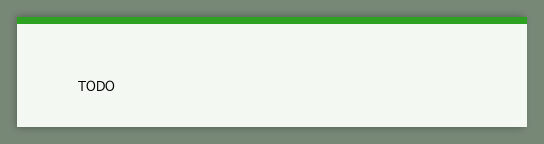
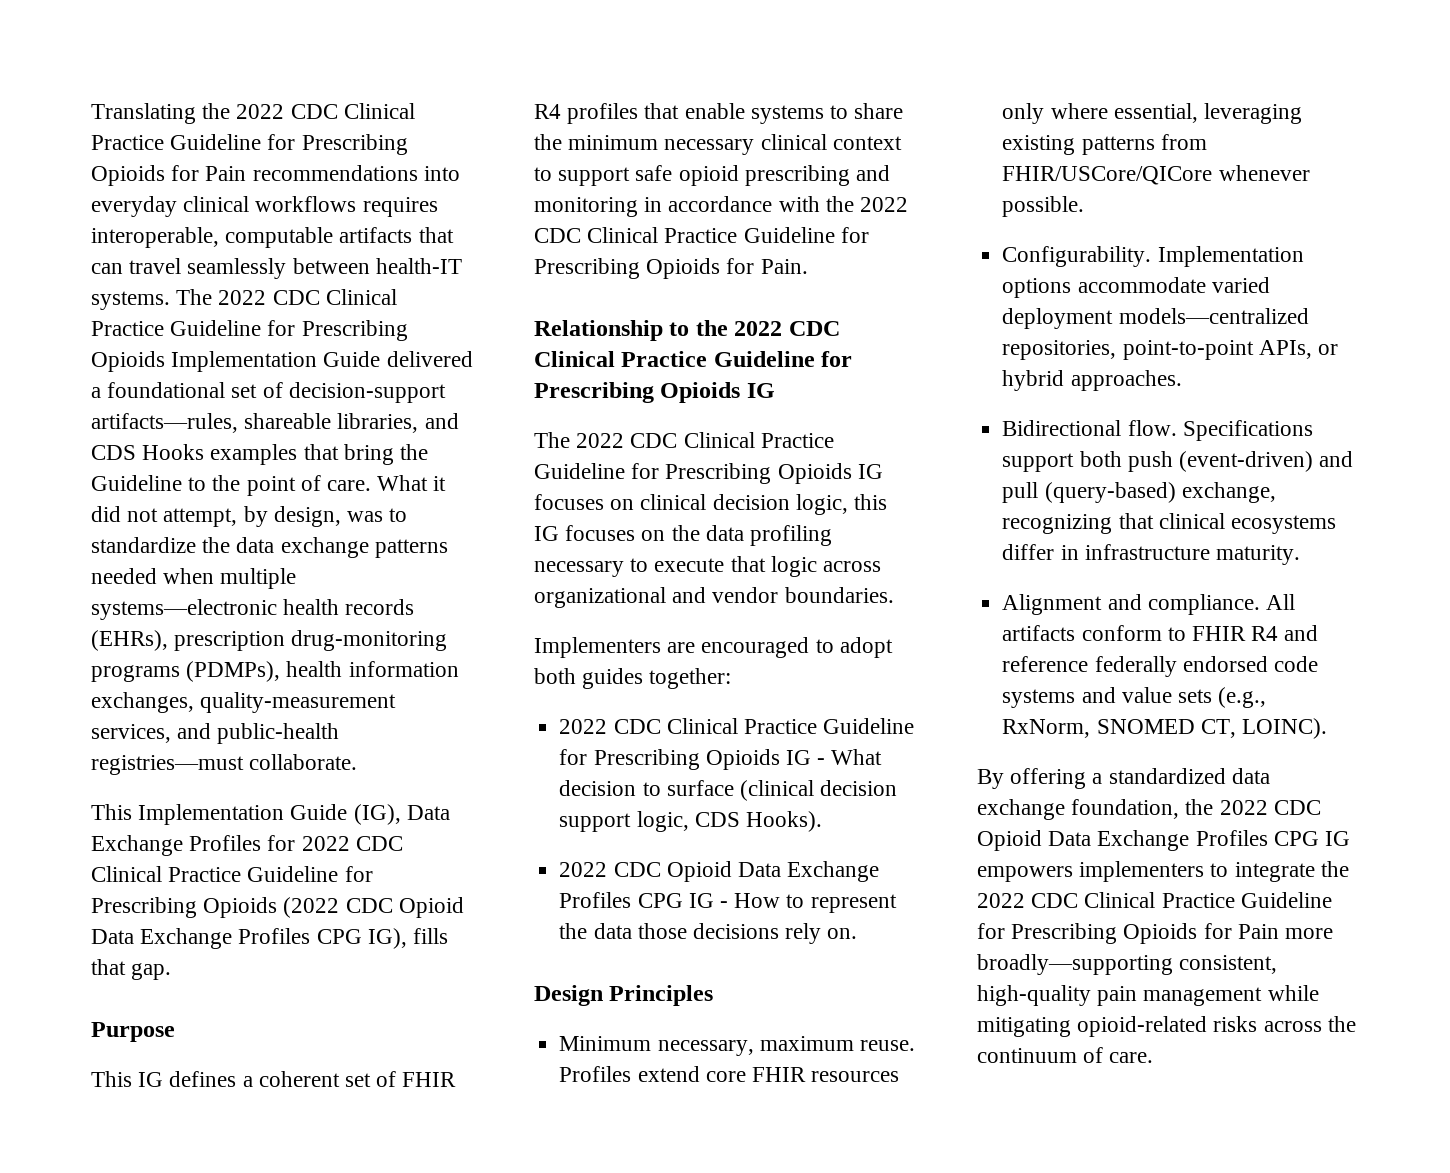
[78,80,115,91] TODO -> [91,103,415,124] [91,134,408,155] [91,165,460,186] [91,196,438,217] [91,227,454,248] [91,258,462,279] [91,289,397,310] [91,320,408,341] [91,351,473,372] [91,382,446,403] [91,413,459,433] [91,444,429,465] [91,475,447,496] [91,506,408,527] [91,537,448,558] [91,568,297,589] [91,599,415,620] [91,630,448,651] [91,661,459,682] [91,692,397,713] [91,723,340,744] [91,754,358,775] [91,804,450,825] [91,835,403,856] [91,866,373,882] [91,897,464,918] [91,928,449,949] [91,959,172,980] [91,1022,175,1042] [91,1071,457,1087] [534,103,904,124] [534,134,902,155] [534,165,891,186] [534,196,909,217] [534,227,869,243] [534,258,808,279] [534,320,840,341] [534,351,853,367] [534,382,775,403] [534,432,834,448] [534,463,883,484] [534,494,888,515] [534,525,833,546] [534,556,882,577] [534,587,894,608] [534,637,893,658] [534,668,732,689] [559,718,915,734] [559,749,883,770] [559,780,898,801] [559,811,822,832] [559,861,880,882] [559,892,897,913] [559,923,858,944] [534,985,714,1006] [559,1036,915,1056] [559,1066,900,1082] [1002,103,1302,124] [1002,134,1207,155] [1002,165,1310,185] [1002,196,1085,217] [1002,246,1304,267] [1002,277,1270,298] [1002,308,1309,329] [1002,340,1338,360] [1002,370,1182,391] [1002,420,1313,441] [1002,451,1354,472] [1002,482,1276,503] [1002,513,1336,534] [1002,544,1300,565] [1002,594,1295,615] [1002,625,1319,641] [1002,656,1318,677] [1002,687,1267,708] [1002,718,1327,739] [977,768,1270,789] [977,799,1321,820] [977,830,1351,851] [977,861,1349,882] [977,892,1332,908] [977,923,1334,944] [977,954,1278,975] [977,985,1319,1006] [977,1016,1356,1037] [977,1047,1154,1063] Translating the 2022 CDC Clinical Practice Guideline for Prescribing Opioids for Pain recommendations into everyday clinical workflows requires interoperable, computable artifacts that can travel seamlessly between health-IT systems. The 2022 CDC Clinical Practice Guideline for Prescribing Opioids Implementation Guide delivered a foundational set of decision-support artifacts—rules, shareable libraries, and CDS Hooks examples that bring the Guideline to the point of care. What it did not attempt, by design, was to standardize the data exchange patterns needed when multiple systems—electronic health records (EHRs), prescription drug-monitoring programs (PDMPs), health information exchanges, quality-measurement services, and public-health registries—must collaborate. // This Implementation Guide (IG), Data Exchange Profiles for 2022 CDC Clinical Practice Guideline for Prescribing Opioids (2022 CDC Opioid Data Exchange Profiles CPG IG), fills that gap. // Purpose // This IG defines a coherent set of FHIR R4 profiles that enable systems to share the minimum necessary clinical context to support safe opioid prescribing and monitoring in accordance with the 2022 CDC Clinical Practice Guideline for Prescribing Opioids for Pain. // Relationship to the 2022 CDC Clinical Practice Guideline for Prescribing Opioids IG // The 2022 CDC Clinical Practice Guideline for Prescribing Opioids IG focuses on clinical decision logic, this IG focuses on the data profiling necessary to execute that logic across organizational and vendor boundaries. // Implementers are encouraged to adopt both guides together: // 2022 CDC Clinical Practice Guideline for Prescribing Opioids IG - What decision to surface (clinical decision support logic, CDS Hooks). // 2022 CDC Opioid Data Exchange Profiles CPG IG - How to represent the data those decisions rely on. // Design Principles // Minimum necessary, maximum reuse. Profiles extend core FHIR resources only where essential, leveraging existing patterns from FHIR/USCore/QICore whenever possible. // Configurability. Implementation options accommodate varied deployment models—centralized repositories, point-to-point APIs, or hybrid approaches. // Bidirectional flow. Specifications support both push (event-driven) and pull (query-based) exchange, recognizing that clinical ecosystems differ in infrastructure maturity. // Alignment and compliance. All artifacts conform to FHIR R4 and reference federally endorsed code systems and value sets (e.g., RxNorm, SNOMED CT, LOINC). // By offering a standardized data exchange foundation, the 2022 CDC Opioid Data Exchange Profiles CPG IG empowers implementers to integrate the 2022 CDC Clinical Practice Guideline for Prescribing Opioids for Pain more broadly—supporting consistent, high-quality pain management while mitigating opioid-related risks across the continuum of care.

